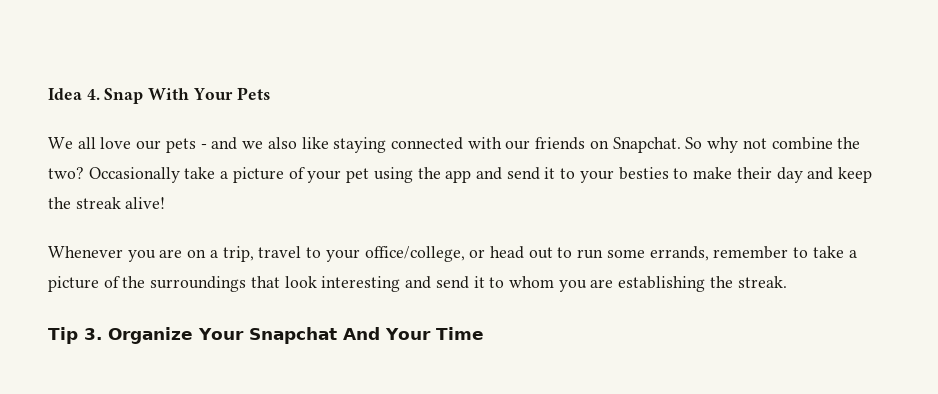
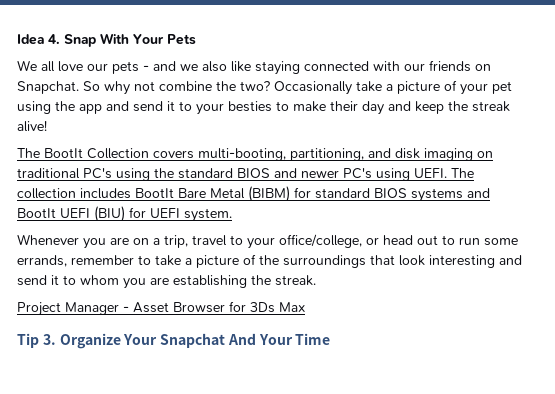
(166, 203) none -> [17,148,493,161] [17,168,474,181] [17,186,490,202] [17,206,232,222] // The BootIt Collection covers multi-booting, partitioning, and disk imaging on traditional PC's using the standard BIOS and newer PC's using UEFI. The collection includes BootIt Bare Metal (BIBM) for standard BIOS systems and BootIt UEFI (BIU) for UEFI system.
(787, 282) none -> [17,301,305,316] // Project Manager - Asset Browser for 3Ds Max

